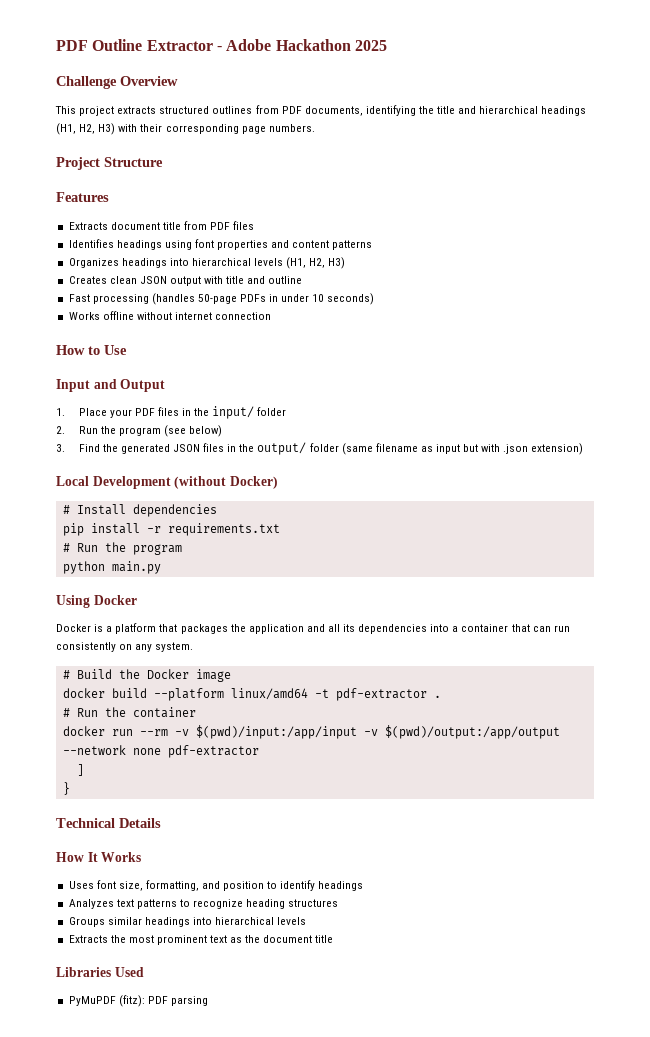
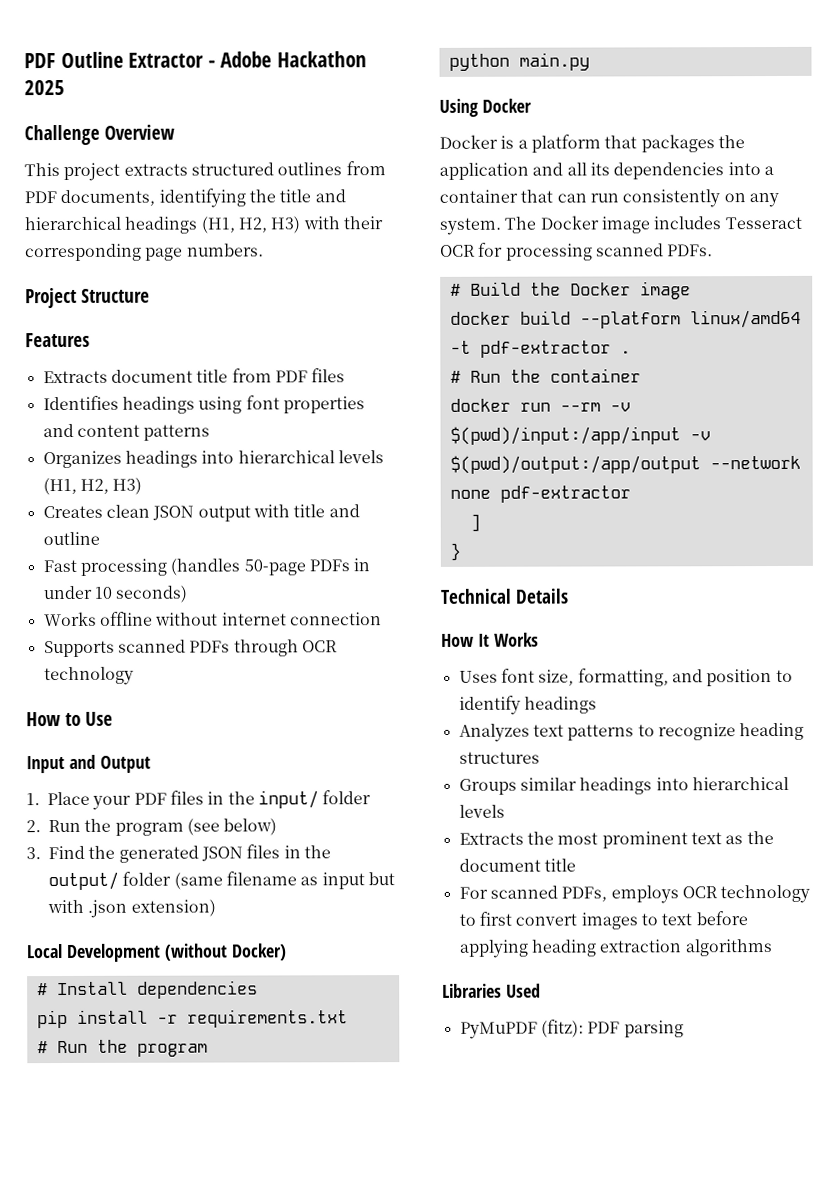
(272, 316) none -> [43,639,338,658] [43,666,134,686] // Supports scanned PDFs through OCR technology
(194, 647) none -> [504,215,802,234] [440,242,714,261] The Docker image includes Tesseract OCR for processing scanned PDFs.
(334, 939) none -> [458,884,811,904] [458,911,748,930] [458,939,773,958] // For scanned PDFs, employs OCR technology to first convert images to text before applying heading extraction algorithms

